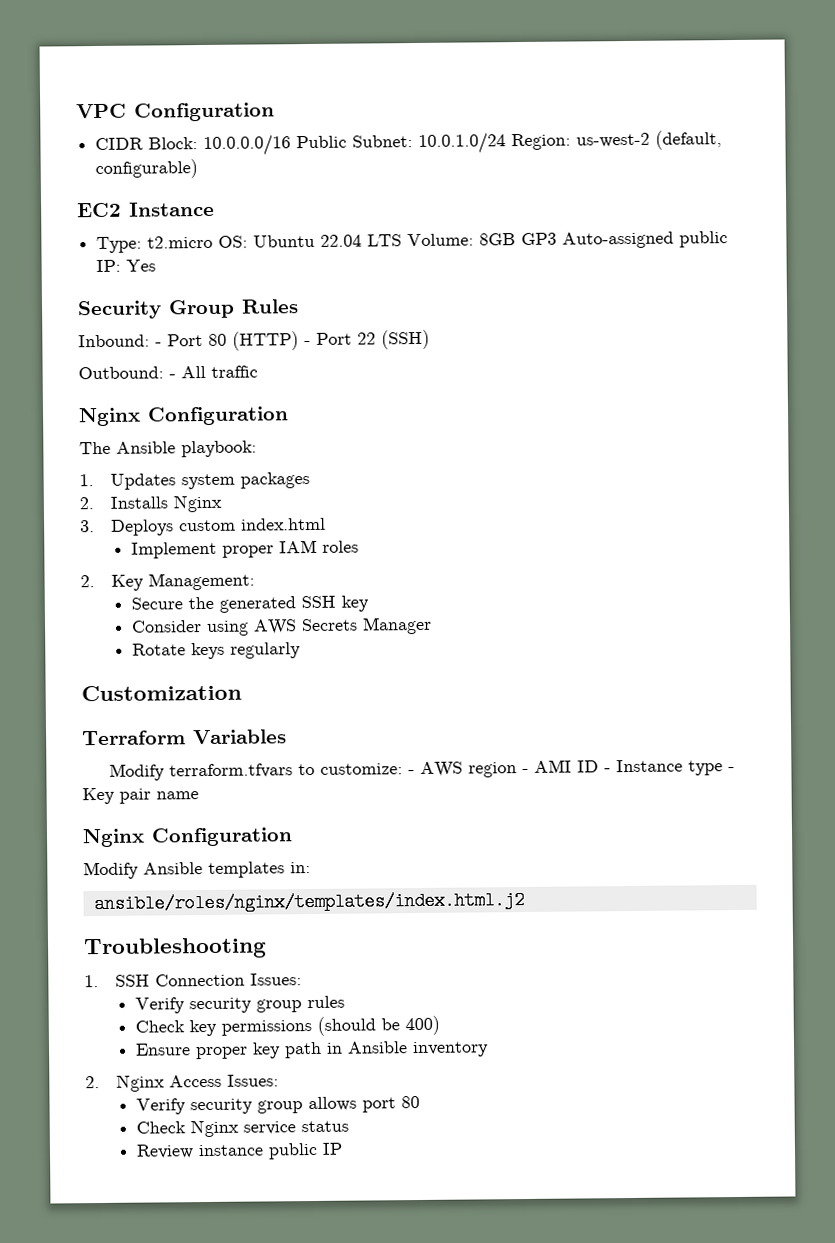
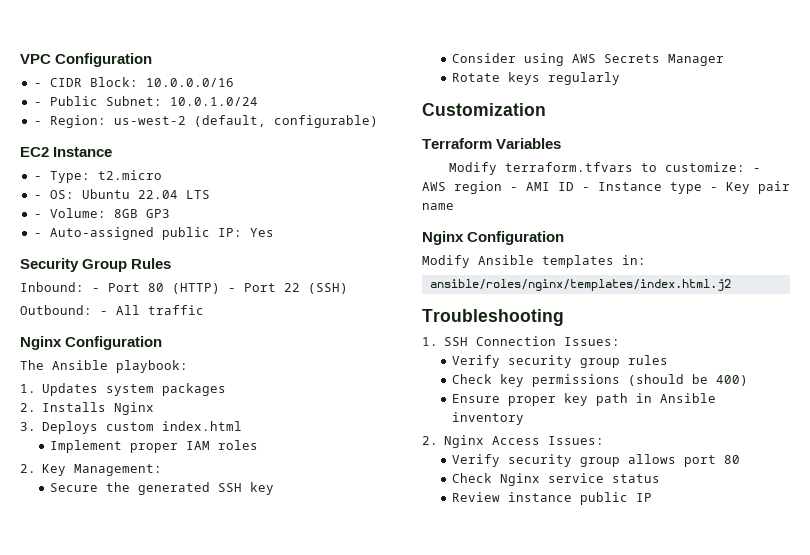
(275, 112) none -> [33,83,42,87] -
(292, 145) none -> [33,102,42,106] // -
(507, 143) none -> [33,121,42,125] // -
(215, 209) none -> [33,176,42,180] -
(214, 242) none -> [33,195,42,199] // -
(403, 240) none -> [33,214,42,218] // -
(558, 239) none -> [33,233,42,237] // -

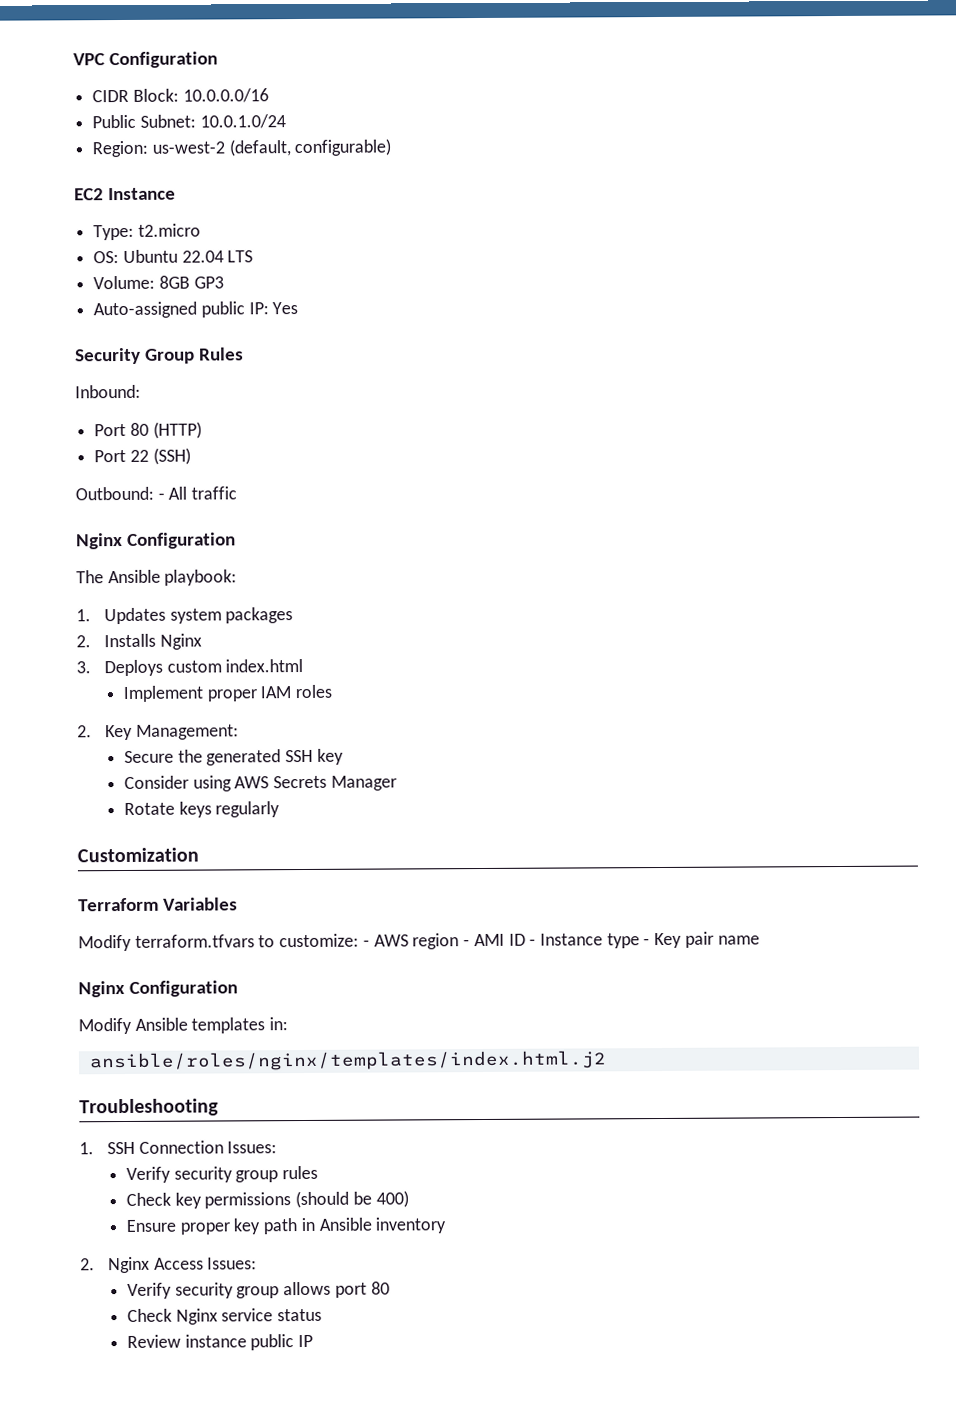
[33,83,42,87] - -> (218, 60) none
[33,102,42,106] - -> (269, 95) none
[33,121,42,125] - -> (286, 121) none
[33,176,42,180] - -> (176, 194) none
[33,195,42,199] - -> (201, 230) none
[33,214,42,218] - -> (254, 256) none
[33,233,42,237] - -> (224, 282) none
[92,288,100,292] - -> (141, 391) //
[228,288,236,292] - -> (202, 430) //

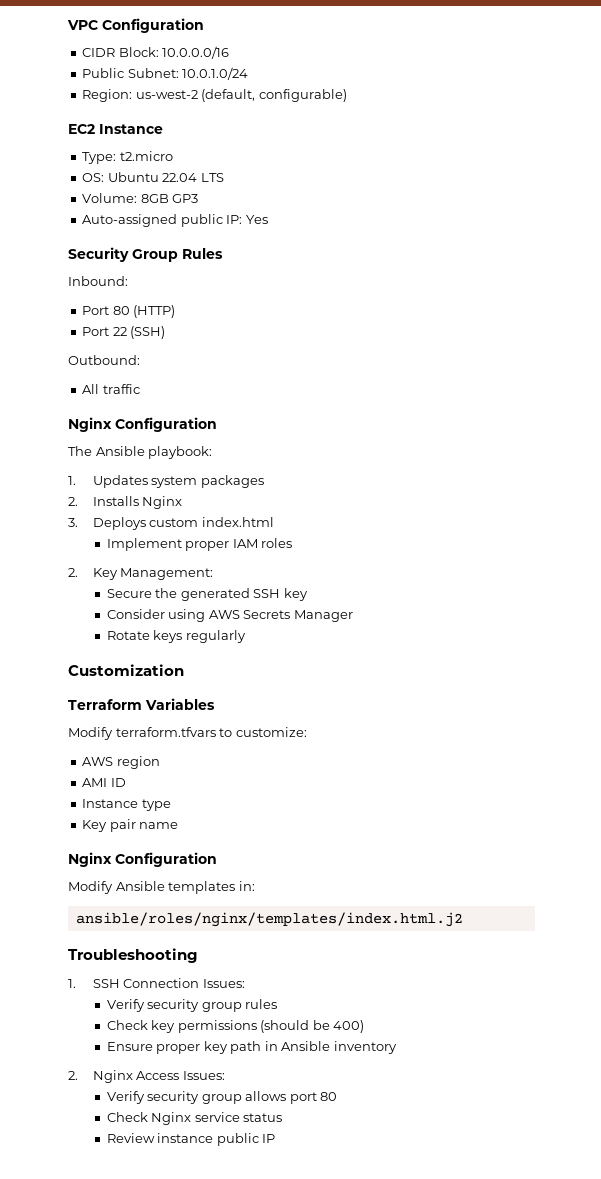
[157,492,165,500] - -> (140, 360) //
[362,939,370,947] - -> (307, 732) //
[463,939,471,947] - -> (160, 762) //
[529,938,537,946] - -> (126, 782) //
[643,938,651,946] - -> (171, 805) //

